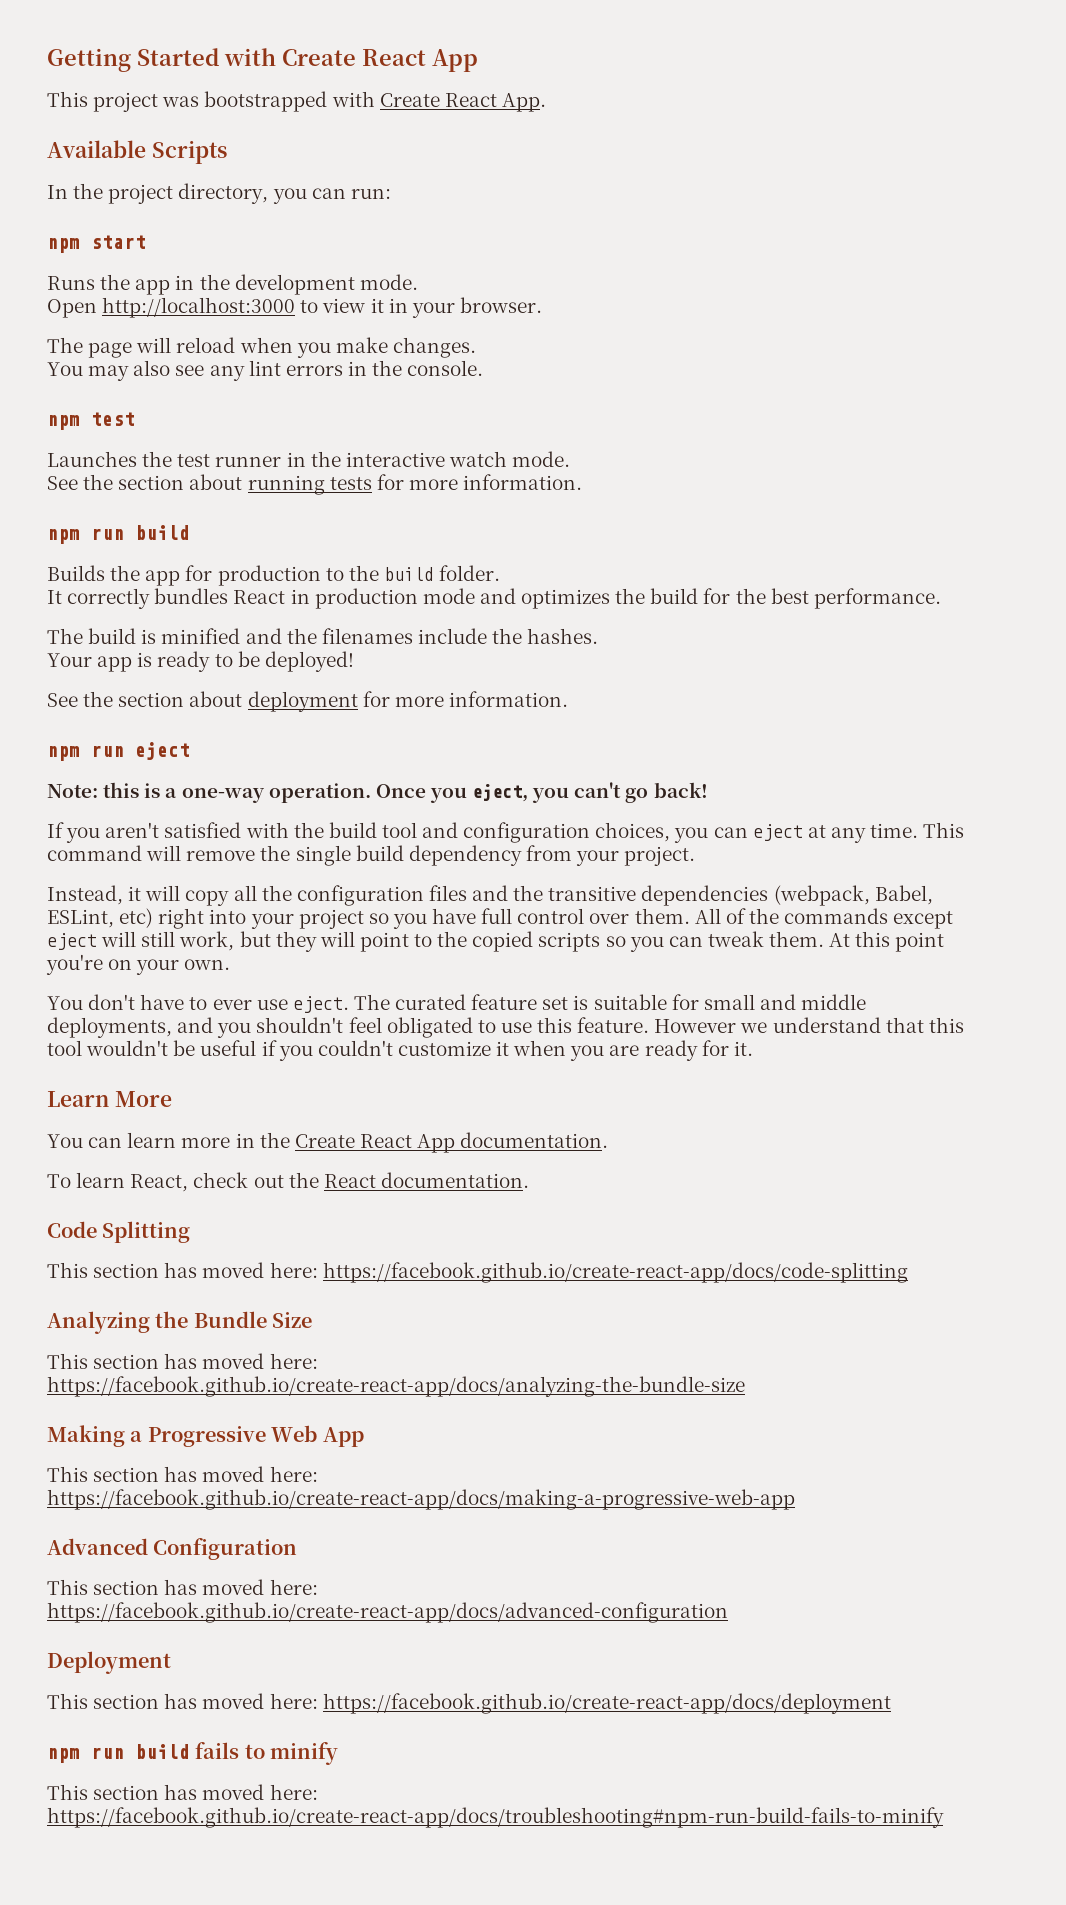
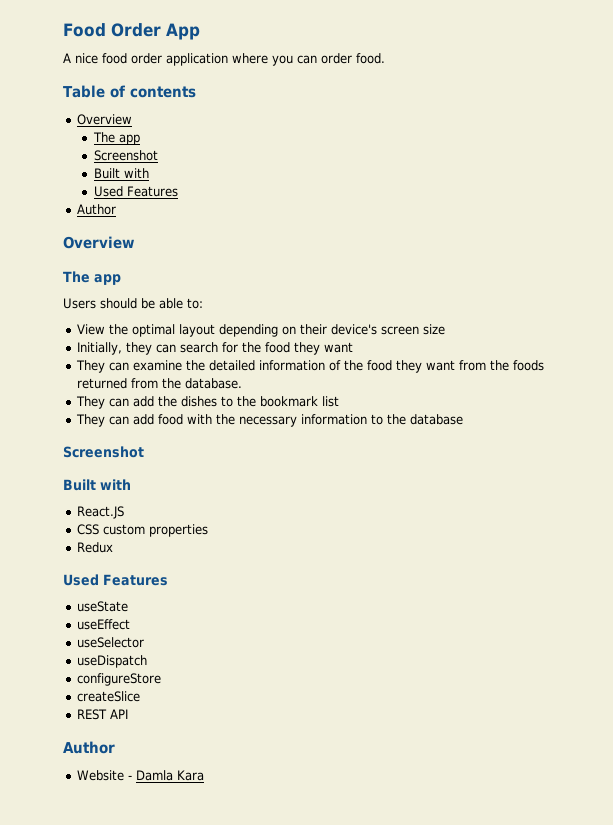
[47,48,478,72] [47,91,546,112] [47,140,227,164] [47,183,391,204] [47,235,146,253] [47,274,418,295] [47,297,542,318] [47,337,476,358] [47,360,484,381] [47,412,135,430] [47,451,571,467] [47,474,583,495] [47,525,190,544] [47,565,501,586] [47,588,941,609] [47,628,599,644] [47,651,354,672] [47,691,568,712] [47,742,190,761] [47,782,708,803] [47,822,965,843] [47,845,696,866] [47,885,933,906] [47,908,954,929] [47,931,945,952] [46,954,231,975] [47,994,867,1013] [47,1017,964,1038] [47,1040,753,1061] [47,1091,172,1107] [47,1132,609,1153] [47,1172,529,1192] [47,1221,191,1243] [47,1262,908,1283] [47,1311,313,1334] [47,1353,318,1369] [47,1376,745,1397] [47,1425,364,1447] [47,1466,318,1482] [47,1489,795,1510] [47,1538,298,1560] [47,1579,318,1595] [47,1602,728,1623] [47,1651,171,1674] [47,1693,891,1714] [47,1742,339,1765] [47,1784,318,1800] [47,1807,944,1828] Getting Started with Create React App // This project was bootstrapped with Create React App. // Available Scripts // In the project directory, you can run: // npm start // Runs the app in the development mode. // Open http://localhost:3000 to view it in your browser. // The page will reload when you make changes. // You may also see any lint errors in the console. // npm test // Launches the test runner in the interactive watch mode. // See the section about running tests for more information. // npm run build // Builds the app for production to the build folder. // It correctly bundles React in production mode and optimizes the build for the best performance. // The build is minified and the filenames include the hashes. // Your app is ready to be deployed! // See the section about deployment for more information. // npm run eject // Note: this is a one-way operation. Once you eject, you can't go back! // If you aren't satisfied with the build tool and configuration choices, you can eject at any time. This command will remove the single build dependency from your project. // Instead, it will copy all the configuration files and the transitive dependencies (webpack, Babel, ESLint, etc) right into your project so you have full control over them. All of the commands except eject will still work, but they will point to the copied scripts so you can tweak them. At this point you're on your own. // You don't have to ever use eject. The curated feature set is suitable for small and middle deployments, and you shouldn't feel obligated to use this feature. However we understand that this tool wouldn't be useful if you couldn't customize it when you are ready for it. // Learn More // You can learn more in the Create React App documentation. // To learn React, check out the React documentation. // Code Splitting // This section has moved here: https://facebook.github.io/create-react-app/docs/code-splitting // Analyzing the Bundle Size // This section has moved here: https://facebook.github.io/create-react-app/docs/analyzing-the-bundle-size // Making a Progressive Web App // This section has moved here: https://facebook.github.io/create-react-app/docs/making-a-progressive-web-app // Advanced Configuration // This section has moved here: https://facebook.github.io/create-react-app/docs/advanced-configuration // Deployment // This section has moved here: https://facebook.github.io/create-react-app/docs/deployment // npm run build fails to minify // This section has moved here: https://facebook.github.io/create-react-app/docs/troubleshooting#npm-run-build-fails-to-minify -> [63,23,200,40] [63,53,385,66] [63,85,196,98] [77,114,133,125] [92,132,140,145] [93,150,158,161] [93,168,149,179] [93,186,178,197] [77,204,117,215] [63,236,134,249] [63,271,121,285] [63,298,203,309] [77,324,446,337] [77,342,354,355] [76,360,545,373] [77,378,243,389] [76,396,340,409] [76,414,464,427] [63,446,144,458] [63,479,131,491] [77,506,125,519] [77,524,209,537] [77,542,114,553] [63,574,168,586] [77,601,129,612] [77,619,131,630] [77,637,145,648] [77,655,148,668] [77,673,162,686] [77,691,141,702] [77,709,129,720] [63,741,115,754] [77,770,205,781] Food Order App // A nice food order application where you can order food. // Table of contents // Overview // The app // Screenshot // Built with // Used Features // Author // Overview // The app // Users should be able to: // View the optimal layout depending on their device's screen size // Initially, they can search for the food they want // They can examine the detailed information of the food they want from the foods returned from the database. // They can add the dishes to the bookmark list // They can add food with the necessary information to the database // Screenshot // Built with // React.JS // CSS custom properties // Redux // Used Features // useState // useEffect // useSelector // useDispatch // configureStore // createSlice // REST API // Author // Website - Damla Kara

